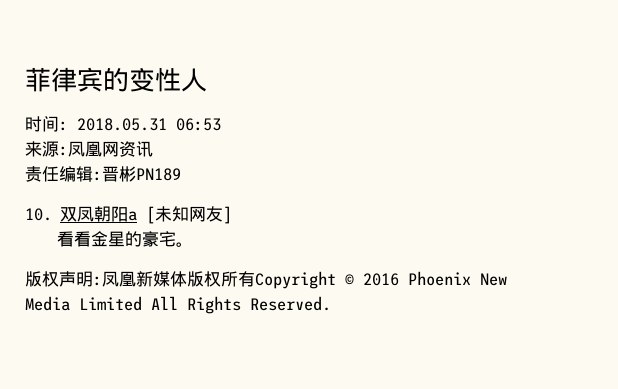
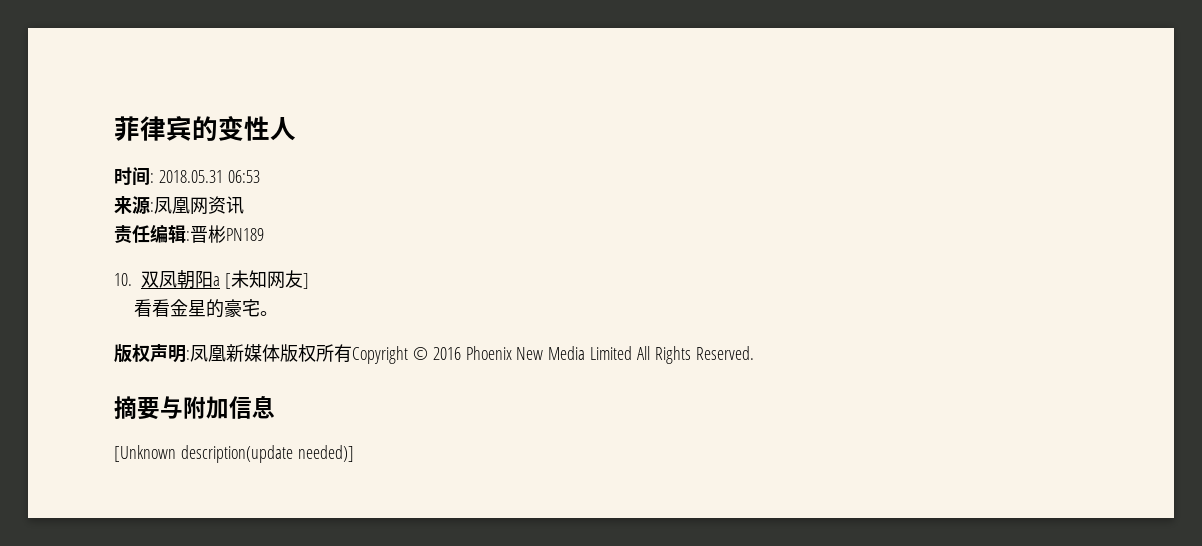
(331, 303) none -> [114,395,275,420] [114,445,354,463] // 摘要与附加信息 // [Unknown description(update needed)]

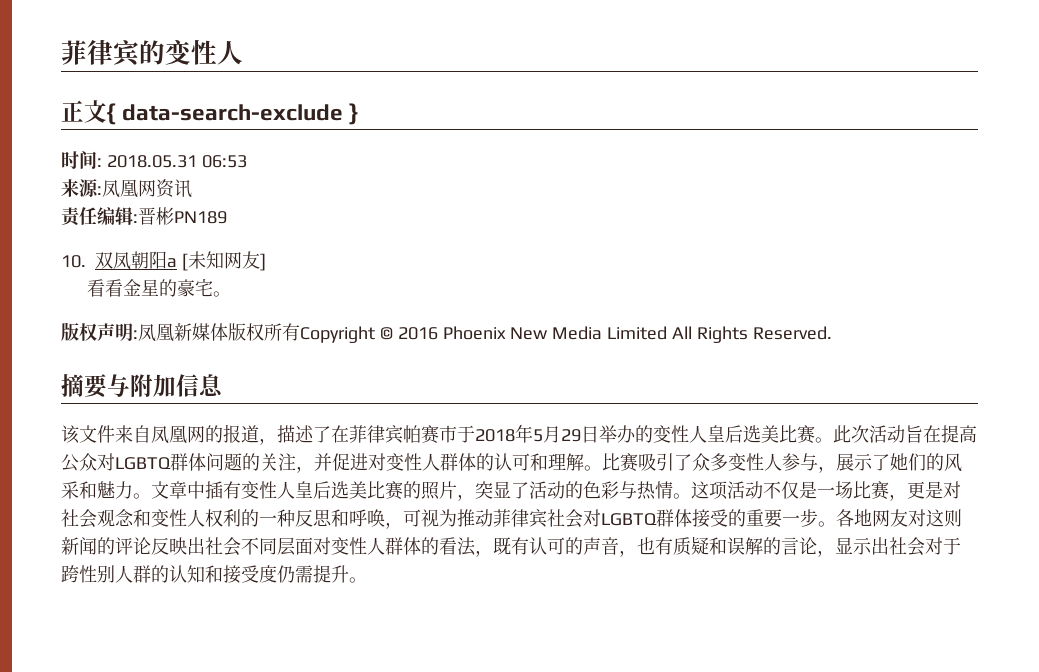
(296, 129) none -> [61,100,359,125] // 正文{ data-search-exclude }
[114,445,354,463] [Unknown description(update needed)] -> [61,424,977,445] [61,453,962,473] [61,481,961,501] [61,509,962,529] [61,536,961,557] [61,565,367,584] 该文件来自凤凰网的报道，描述了在菲律宾帕赛市于2018年5月29日举办的变性人皇后选美比赛。此次活动旨在提高公众对LGBTQ群体问题的关注，并促进对变性人群体的认可和理解。比赛吸引了众多变性人参与，展示了她们的风采和魅力。文章中插有变性人皇后选美比赛的照片，突显了活动的色彩与热情。这项活动不仅是一场比赛，更是对社会观念和变性人权利的一种反思和呼唤，可视为推动菲律宾社会对LGBTQ群体接受的重要一步。各地网友对这则新闻的评论反映出社会不同层面对变性人群体的看法，既有认可的声音，也有质疑和误解的言论，显示出社会对于跨性别人群的认知和接受度仍需提升。

